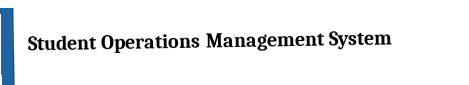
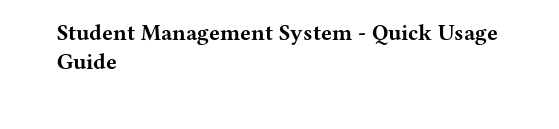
[100,33,202,54] Operations -> (135, 32) none
(393, 40) none -> [358,24,499,45] [57,53,117,69] - Quick Usage Guide

